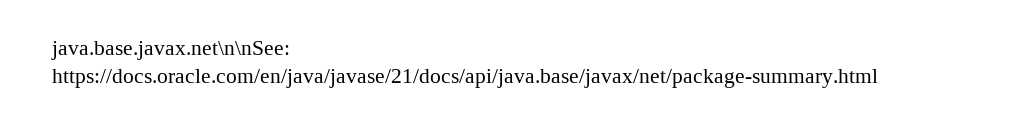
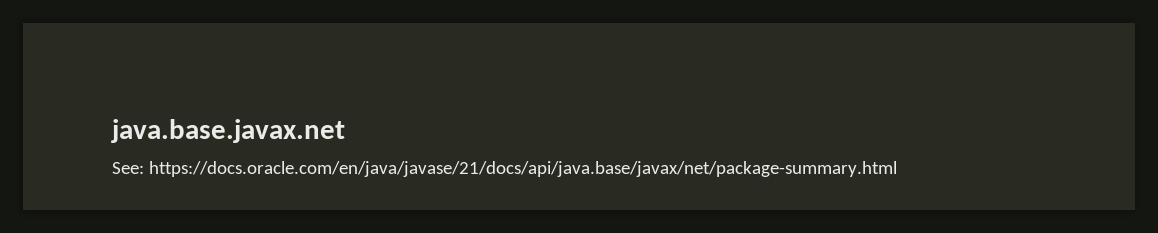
[51,41,290,60] java.base.javax.net\n\nSee: -> [111,119,345,143] [112,162,144,174] java.base.javax.net // See:

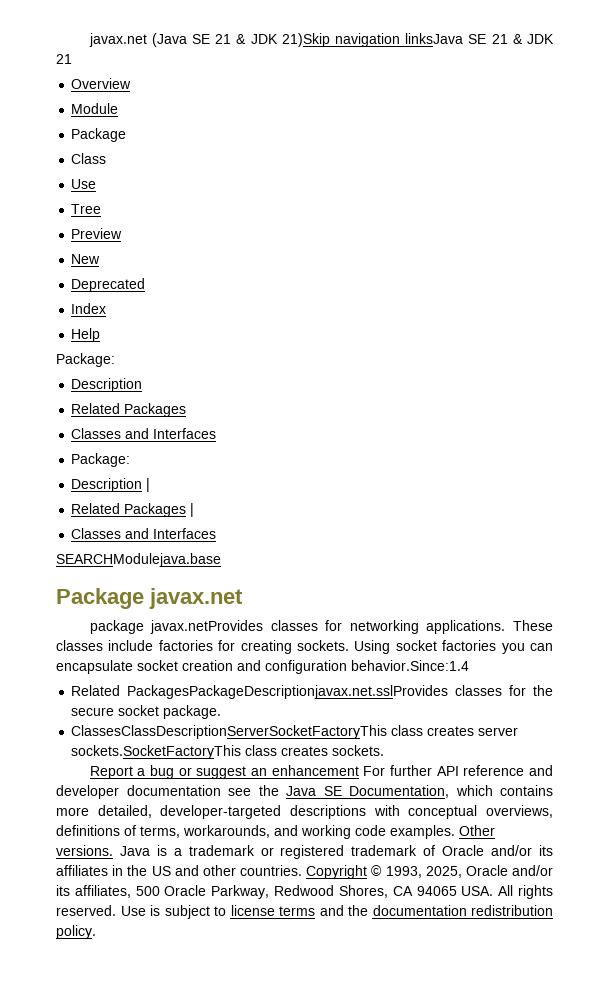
[111,119,345,143] [112,161,897,177] java.base.javax.net // See: https://docs.oracle.com/en/java/javase/21/docs/api/java.base/javax/net/package-summary.html -> [88,33,554,47] [56,54,72,64] [71,78,132,89] [71,103,119,114] [71,128,127,142] [71,153,107,164] [71,179,97,189] [71,204,102,214] [71,228,123,239] [71,254,101,264] [71,278,146,292] [71,303,107,314] [71,328,101,342] [56,353,115,367] [71,378,143,392] [71,403,187,417] [71,428,217,439] [71,453,131,467] [71,478,151,492] [71,503,195,517] [71,528,217,539] [56,553,221,567] [56,588,243,609] [89,620,553,634] [56,640,553,654] [56,660,469,674] [71,685,553,699] [71,705,222,719] [71,725,519,739] [71,745,385,759] [89,765,553,779] [56,785,553,799] [56,805,553,819] [56,825,495,839] [56,845,554,859] [56,865,553,879] [56,885,553,899] [56,905,553,919] [56,925,96,939] javax.net (Java SE 21 & JDK 21)Skip navigation linksJava SE 21 & JDK 21 // Overview // Module // Package // Class // Use // Tree // Preview // New // Deprecated // Index // Help // Package: // Description // Related Packages // Classes and Interfaces // Package: // Description | // Related Packages | // Classes and Interfaces // SEARCHModulejava.base // Package javax.net // package javax.netProvides classes for networking applications. These classes include factories for creating sockets. Using socket factories you can encapsulate socket creation and configuration behavior.Since:1.4 // Related PackagesPackageDescriptionjavax.net.sslProvides classes for the secure socket package. // ClassesClassDescriptionServerSocketFactoryThis class creates server sockets.SocketFactoryThis class creates sockets. // Report a bug or suggest an enhancement For further API reference and developer documentation see the Java SE Documentation, which contains more detailed, developer-targeted descriptions with conceptual overviews, definitions of terms, workarounds, and working code examples. Other versions. Java is a trademark or registered trademark of Oracle and/or its affiliates in the US and other countries. Copyright © 1993, 2025, Oracle and/or its affiliates, 500 Oracle Parkway, Redwood Shores, CA 94065 USA. All rights reserved. Use is subject to license terms and the documentation redistribution policy.

